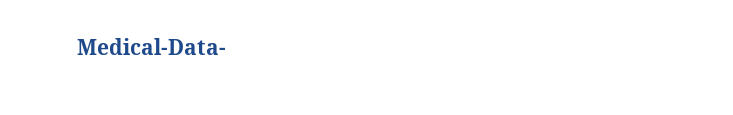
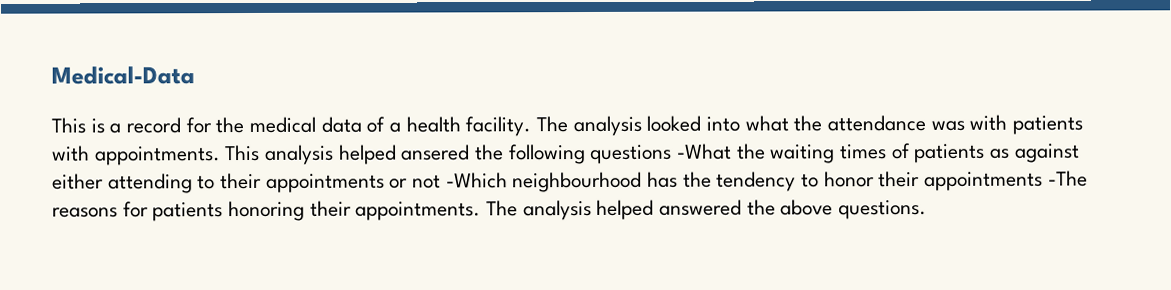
[77,38,226,55] Medical-Data- -> [51,66,195,85] [51,114,1084,137] [51,143,1080,166] [52,170,1088,194] [52,199,928,222] Medical-Data // This is a record for the medical data of a health facility. The analysis looked into what the attendance was with patients with appointments. This analysis helped ansered the following questions -What the waiting times of patients as against either attending to their appointments or not -Which neighbourhood has the tendency to honor their appointments -The reasons for patients honoring their appointments. The analysis helped answered the above questions.

